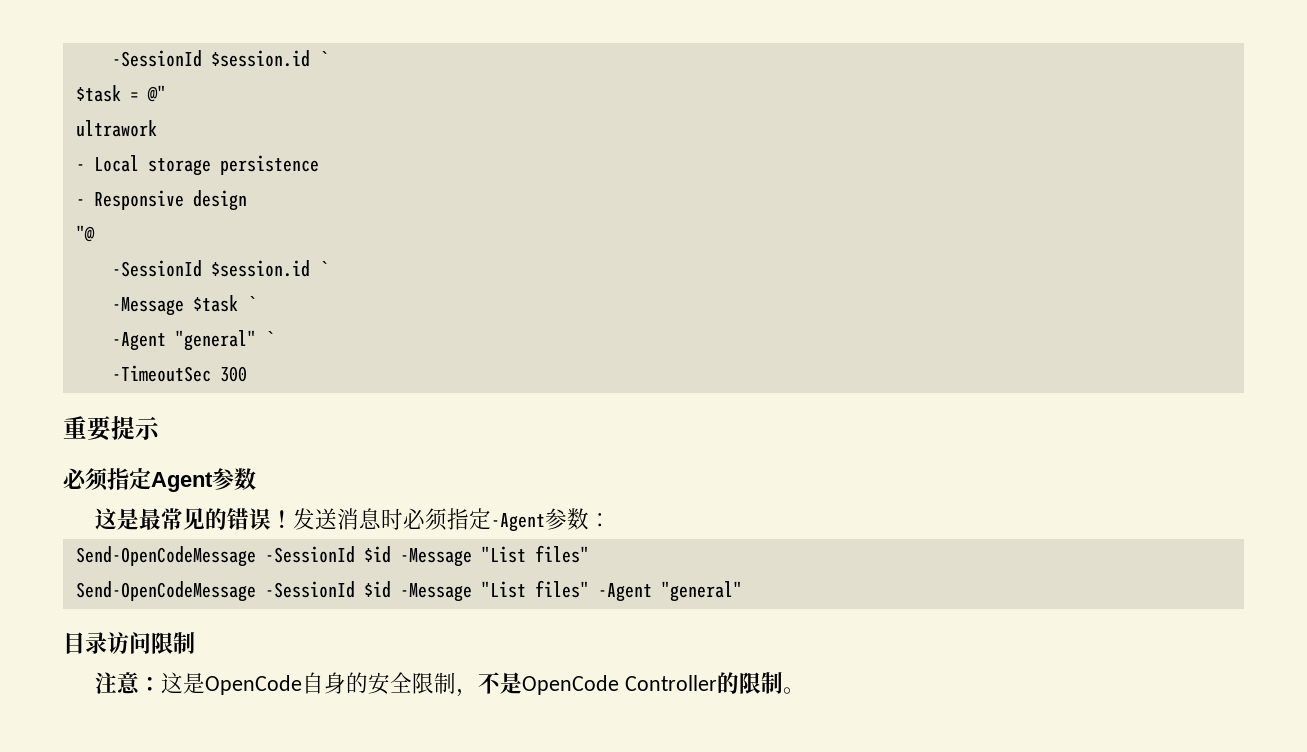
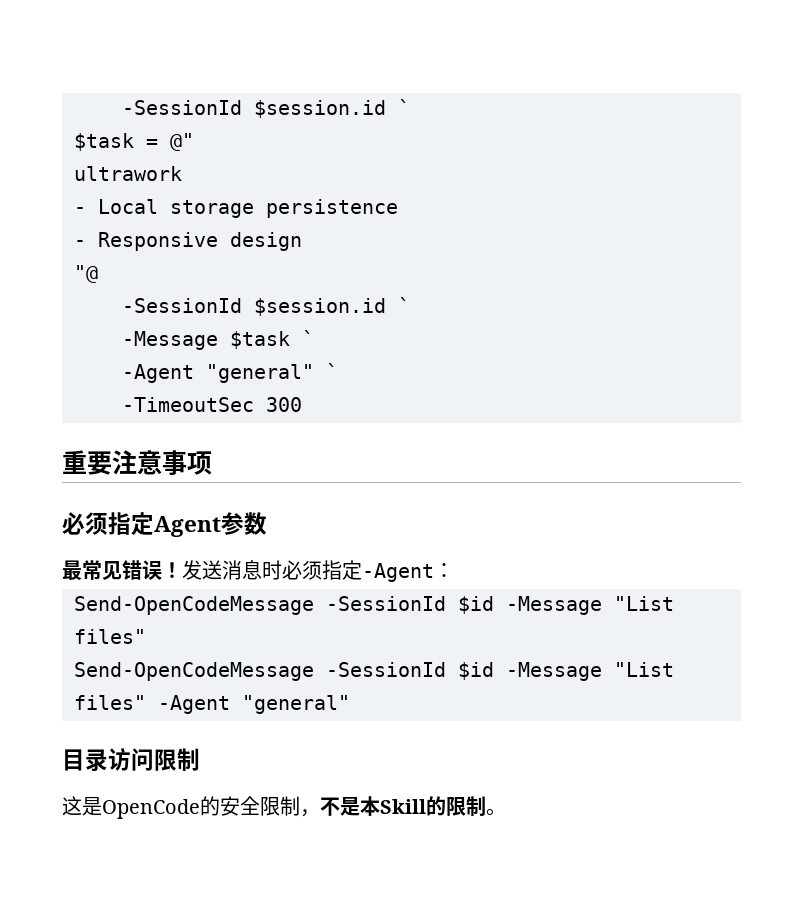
[111,416,160,440] 提示 -> [112,450,212,475] 注意事项
[95,508,228,530] 这是最常见的 -> [62,560,122,580] 最常见
[545,508,590,530] 参数 -> (434, 572) none
[95,672,162,694] 注意： -> (200, 759) none
[302,672,347,694] 自身 -> (200, 809) none
[522,675,717,695] OpenCode Controller -> [360,796,426,816] 本Skill

